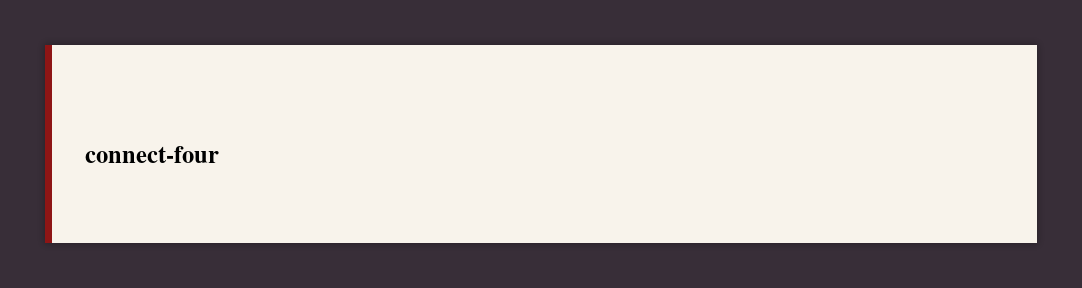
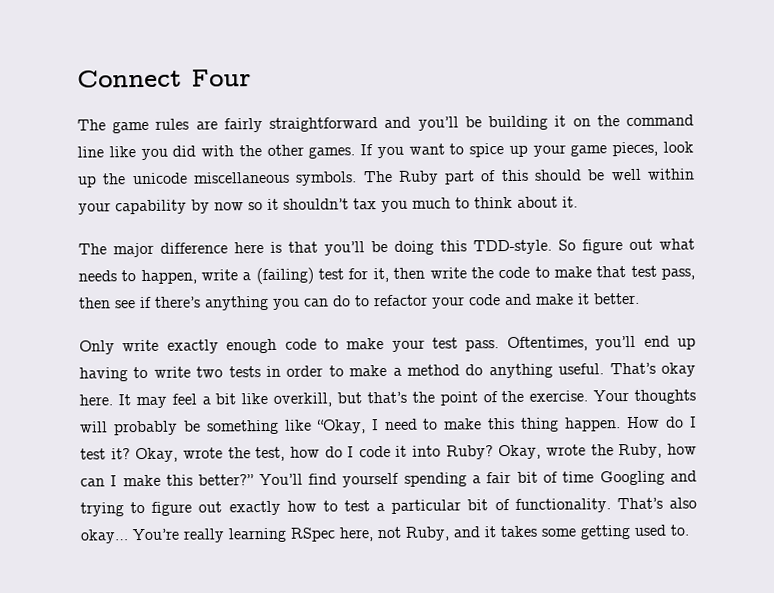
[85,146,219,163] connect-four -> [77,69,251,88] [77,114,694,134] [77,141,694,161] [77,168,695,188] [78,196,578,215] [78,238,695,258] [78,265,696,285] [78,292,640,311] [79,335,696,355] [79,362,696,382] [79,389,696,409] [80,416,697,436] [80,443,697,463] [80,470,697,488] [80,497,697,517] [80,524,689,544] Connect Four // The game rules are fairly straightforward and you’ll be building it on the command line like you did with the other games. If you want to spice up your game pieces, look up the unicode miscellaneous symbols. The Ruby part of this should be well within your capability by now so it shouldn’t tax you much to think about it. // The major difference here is that you’ll be doing this TDD-style. So figure out what needs to happen, write a (failing) test for it, then write the code to make that test pass, then see if there’s anything you can do to refactor your code and make it better. // Only write exactly enough code to make your test pass. Oftentimes, you’ll end up having to write two tests in order to make a method do anything useful. That’s okay here. It may feel a bit like overkill, but that’s the point of the exercise. Your thoughts will probably be something like “Okay, I need to make this thing happen. How do I test it? Okay, wrote the test, how do I code it into Ruby? Okay, wrote the Ruby, how can I make this better?” You’ll find yourself spending a fair bit of time Googling and trying to figure out exactly how to test a particular bit of functionality. That’s also okay… You’re really learning RSpec here, not Ruby, and it takes some getting used to.

